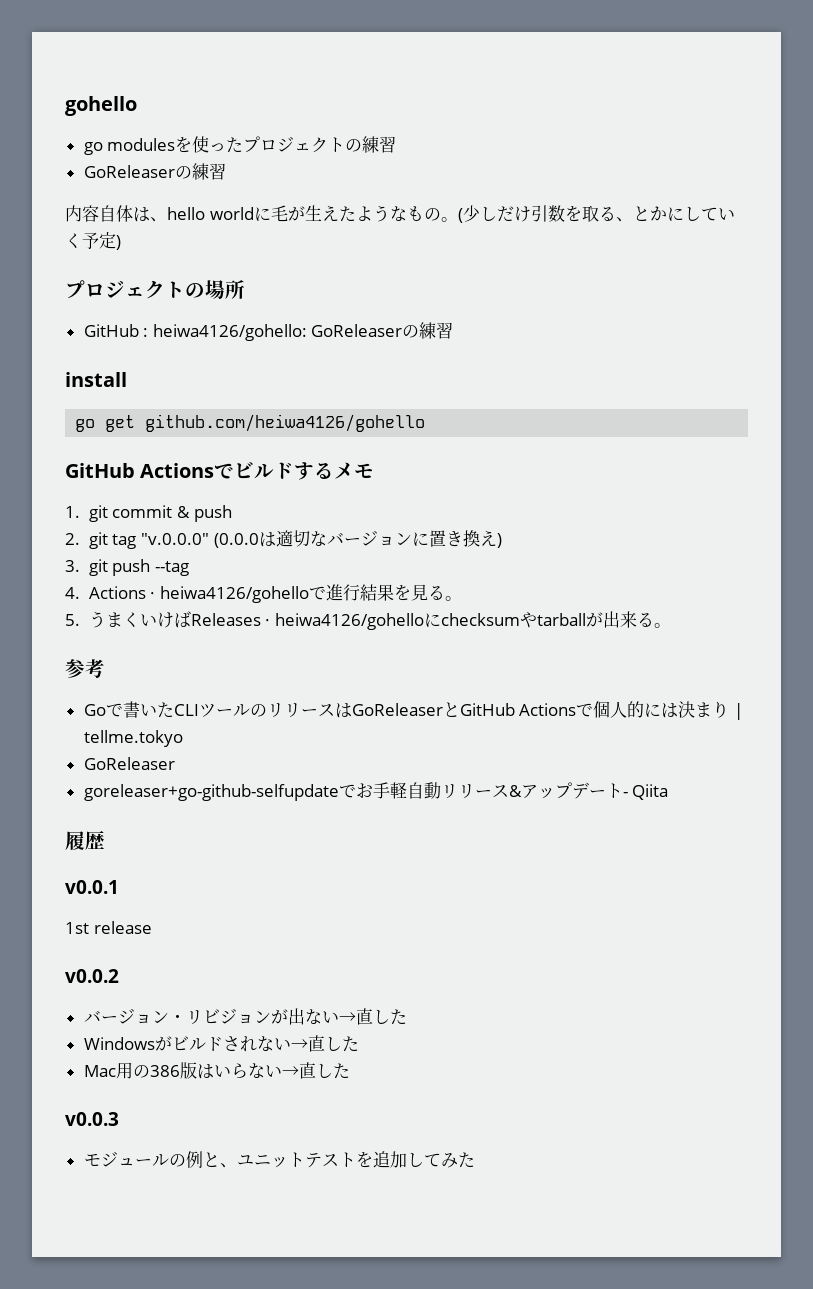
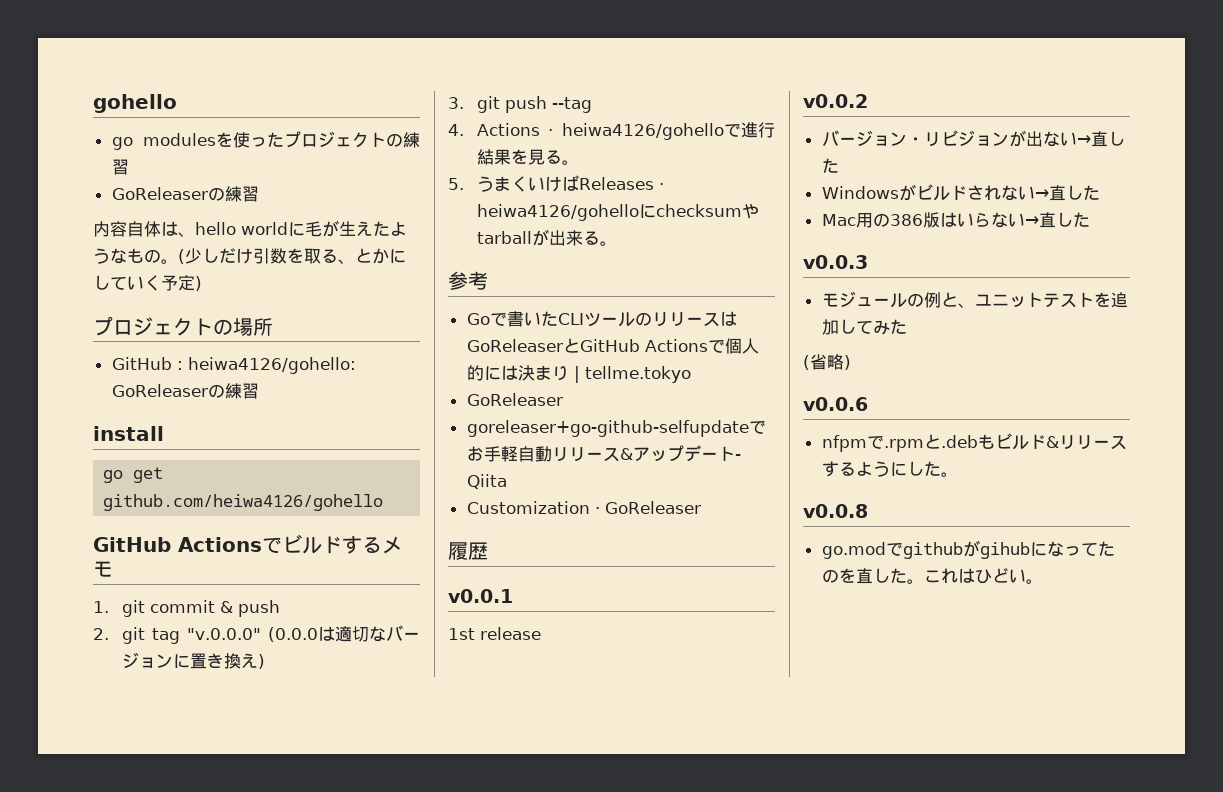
(669, 792) none -> [466,501,701,514] // Customization · GoReleaser
(475, 1160) none -> [803,354,851,370] [803,397,868,411] [821,433,1127,452] [821,461,958,477] [803,504,868,518] [821,540,1115,559] [821,567,1043,584] // (省略) // v0.0.6 // nfpmで.rpmと.debもビルド&リリースするようにした。 // v0.0.8 // go.modでgithubがgihubになってたのを直した。これはひどい。

